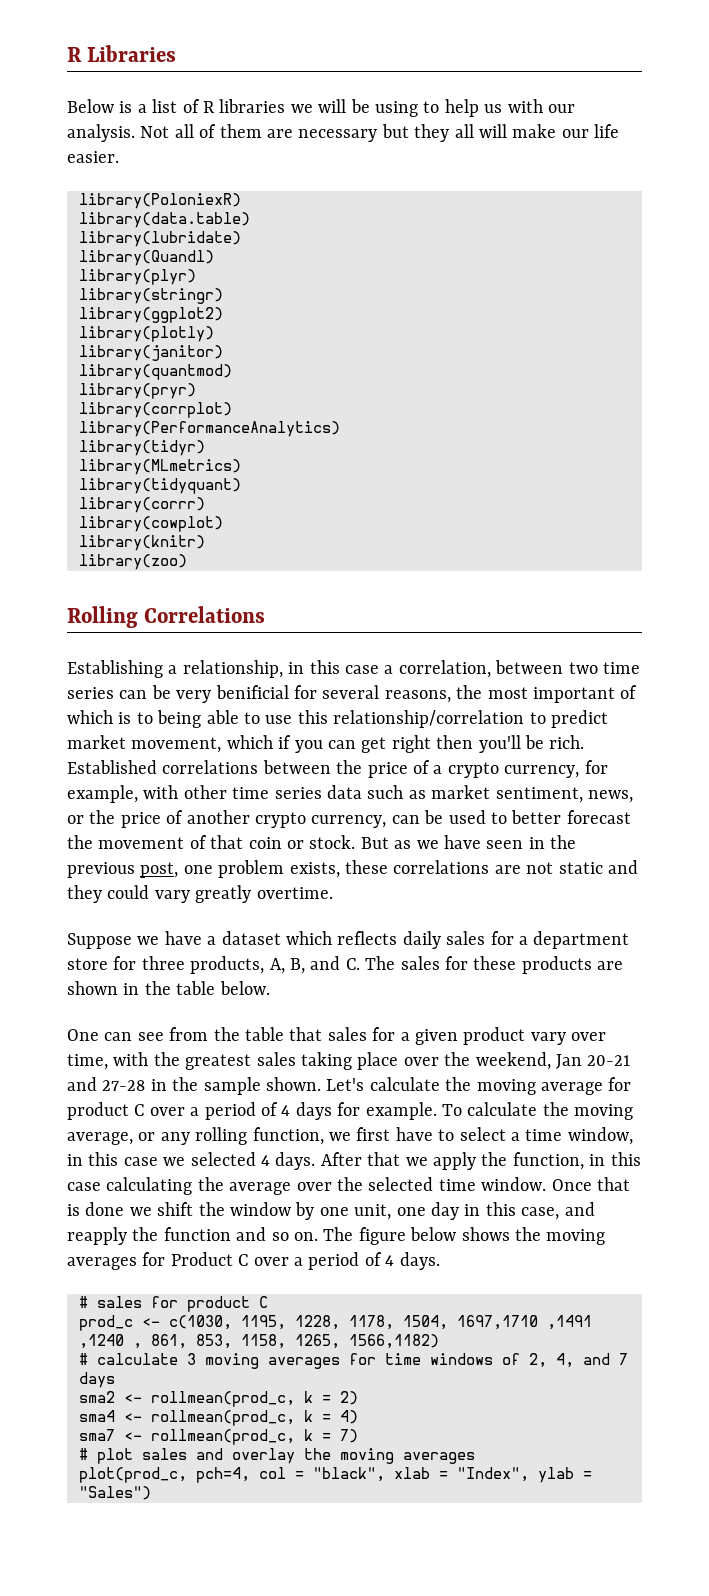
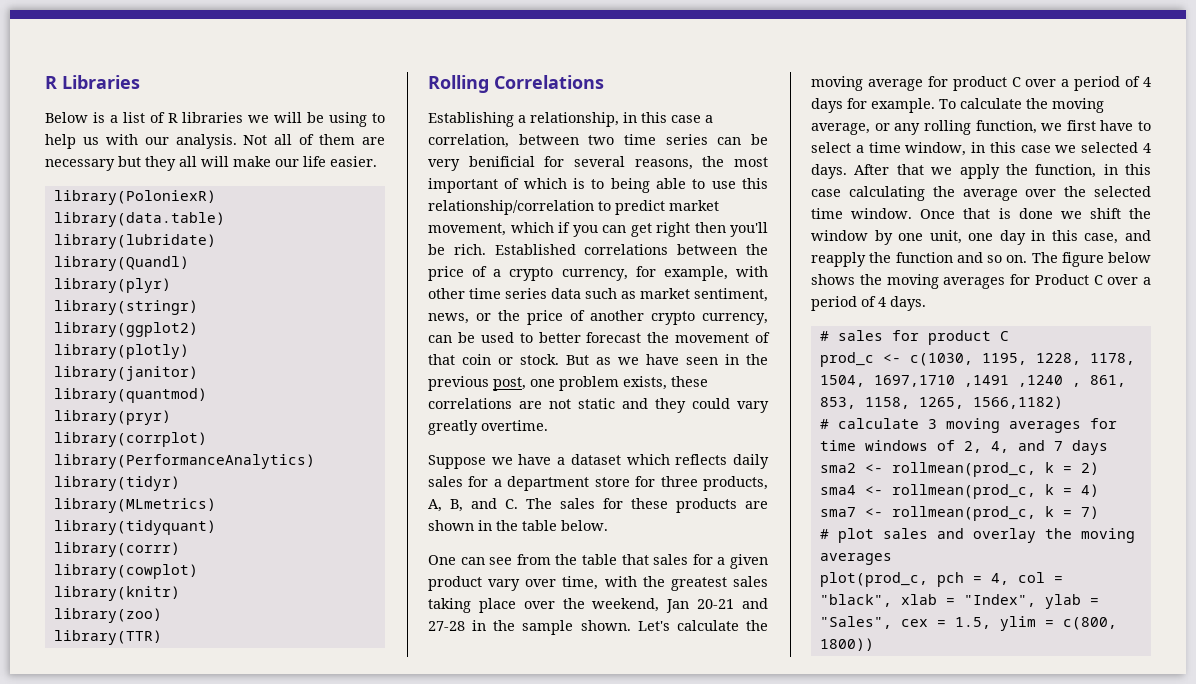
(187, 562) none -> [53,630,162,645] // library(TTR)
[196,1467,250,1483] pch=4, -> [936,572,1009,587] pch = 4,
[79,1486,151,1500] "Sales") -> [819,616,1117,631] [819,638,874,651] "Sales", cex = 1.5, ylim = c(800, 1800))

